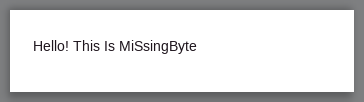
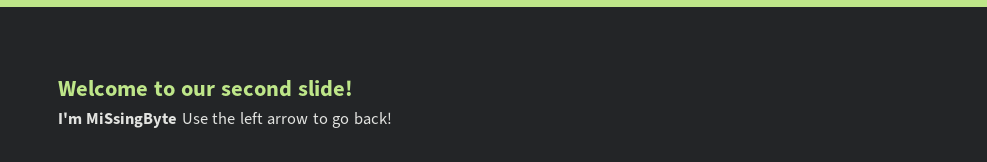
[33,40,197,54] Hello! This Is MiSsingByte -> [58,80,354,97] [58,112,392,128] Welcome to our second slide! // I'm MiSsingByte Use the left arrow to go back!

